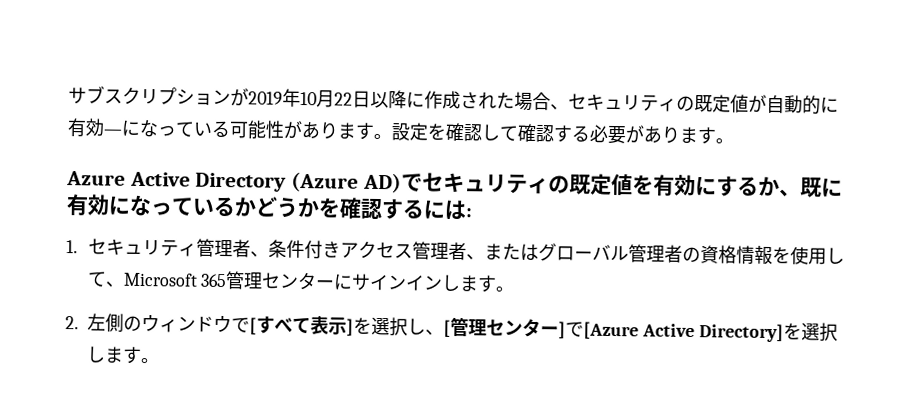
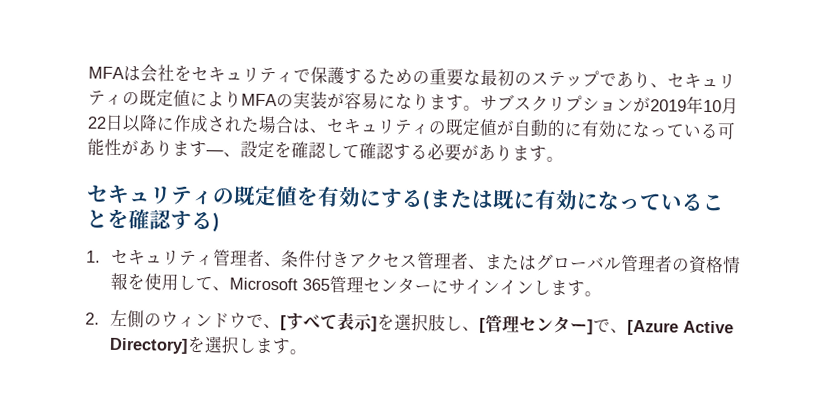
(68, 96) none -> [88,64,736,89] [88,89,481,111] MFAは会社をセキュリティで保護するための重要な最初のステップであり、セキュリティの既定値によりMFAの実装が容易になります。
(551, 101) none -> [292,118,311,134] は
[103,129,122,135] — -> (617, 129) none
[373,133,392,140] 。 -> [206,150,241,158] —、
[66,171,423,194] Azure Active Directory (Azure AD)で -> (564, 159) none
[757,176,801,197] か、 -> [422,189,494,211] (または
[234,196,320,218] かどうか -> [702,193,725,212] [86,209,108,228] こと
[423,199,472,221] には: -> [212,212,220,233] )
(250, 325) none -> [262,323,281,330] 、
(408, 327) none -> [427,314,446,332] 肢
(584, 329) none -> [609,328,628,334] 、

